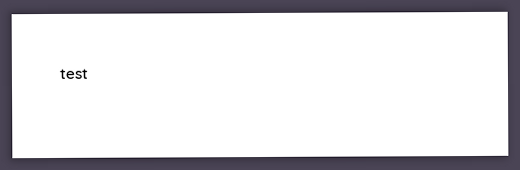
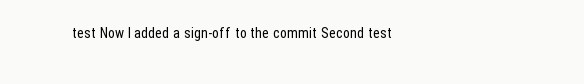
[59,68,88,79] test -> [72,27,392,41] test Now I added a sign-off to the commit Second test

